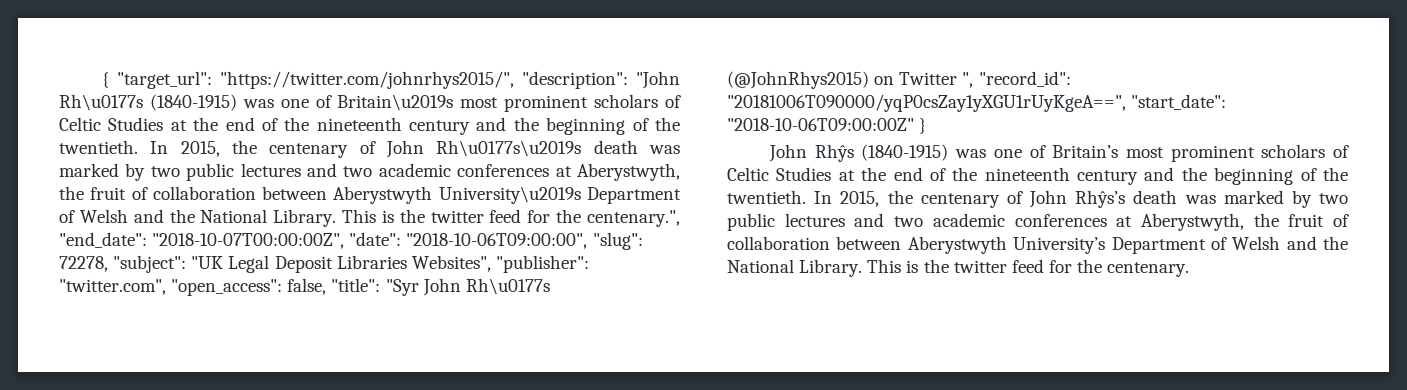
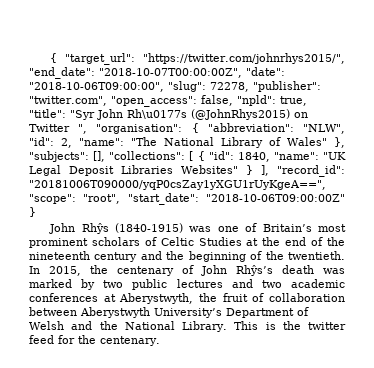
[522,71,680,89] [59,94,682,112] [59,117,680,135] [59,140,680,158] [59,163,680,181] [59,186,682,204] [59,209,680,227] "description": "John Rh\u0177s (1840-1915) was one of Britain\u2019s most prominent scholars of Celtic Studies at the end of the nineteenth century and the beginning of the twentieth. In 2015, the centenary of John Rh\u0177s\u2019s death was marked by two public lectures and two academic conferences at Aberystwyth, the fruit of collaboration between Aberystwyth University\u2019s Department of Welsh and the National Library. This is the twitter feed for the centenary.", -> (346, 58) none
[113,255,491,273] "subject": "UK Legal Deposit Libraries Websites", -> (249, 87) none
(327, 286) none -> [236,95,307,106] "npld": true,
[978,71,1071,87] [727,94,1126,112] "record_id": "20181006T090000/yqP0csZay1yXGU1rUyKgeA==", -> [96,123,345,134] [29,137,345,148] [29,151,346,162] [29,165,345,177] [29,180,326,190] [29,194,121,204] "organisation": { "abbreviation": "NLW", "id": 2, "name": "The National Library of Wales" }, "subjects": [], "collections": [ { "id": 1840, "name": "UK Legal Deposit Libraries Websites" } ], "record_id": "20181006T090000/yqP0csZay1yXGU1rUyKgeA==", "scope": "root",

